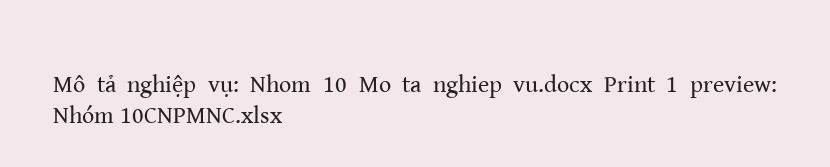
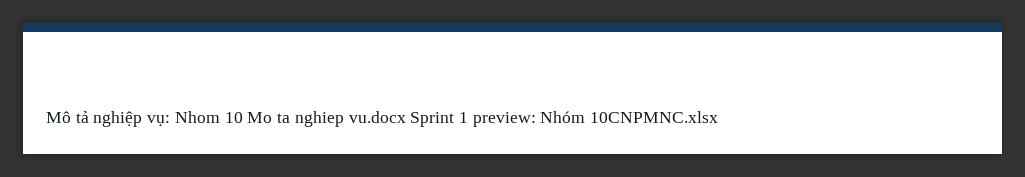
[603,76,656,92] Print -> [410,112,455,127] Sprint

